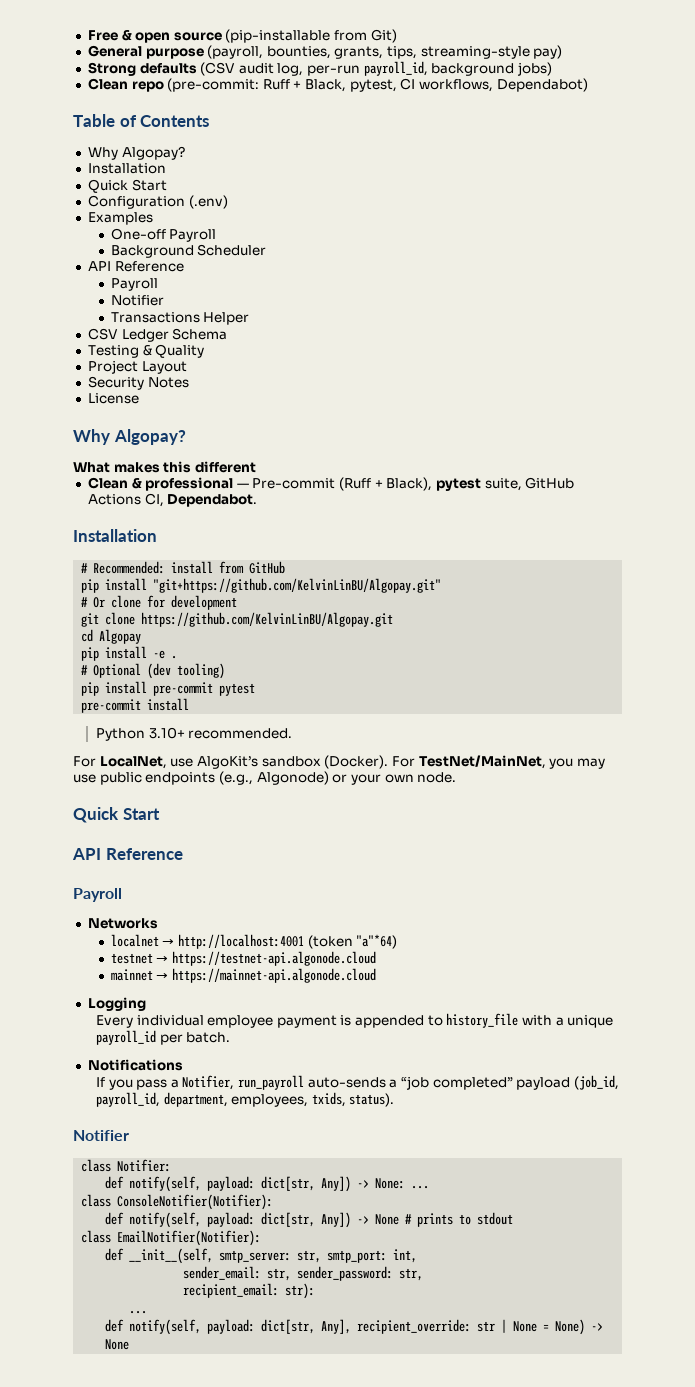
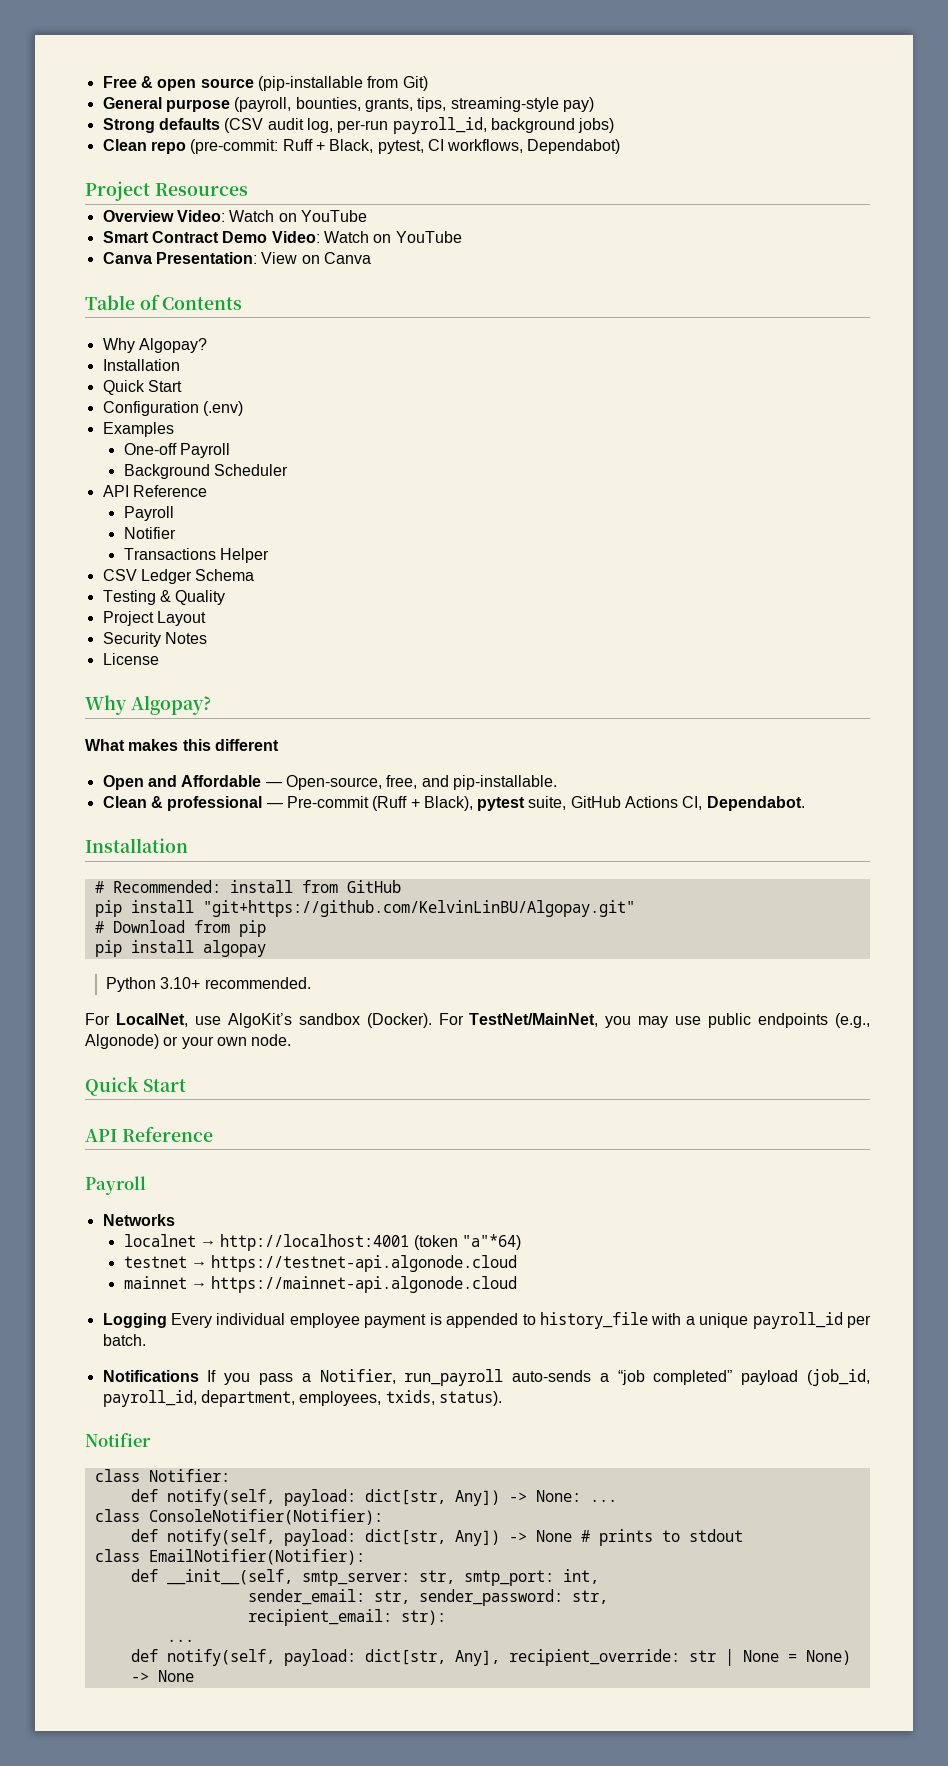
(588, 85) none -> [85,181,248,201] [102,210,367,222] [102,231,462,243] [102,252,371,264] // Project Resources // Overview Video: Watch on YouTube // Smart Contract Demo Video: Watch on YouTube // Canva Presentation: View on Canva
(256, 467) none -> [102,775,557,790] // Open and Affordable — Open-source, free, and pip-installable.
[93,595,238,610] [81,612,394,627] [81,629,142,644] [81,646,178,661] [81,663,226,679] [81,681,256,696] [81,698,190,713] Or clone for development // git clone https://github.com/KelvinLinBU/Algopay.git // cd Algopay // pip install -e . // # Optional (dev tooling) // pip install pre-commit pytest // pre-commit install -> [112,920,266,937] [94,940,266,957] Download from pip // pip install algopay
(146, 1004) // -> (167, 1320) none
(183, 1065) // -> (199, 1376) none

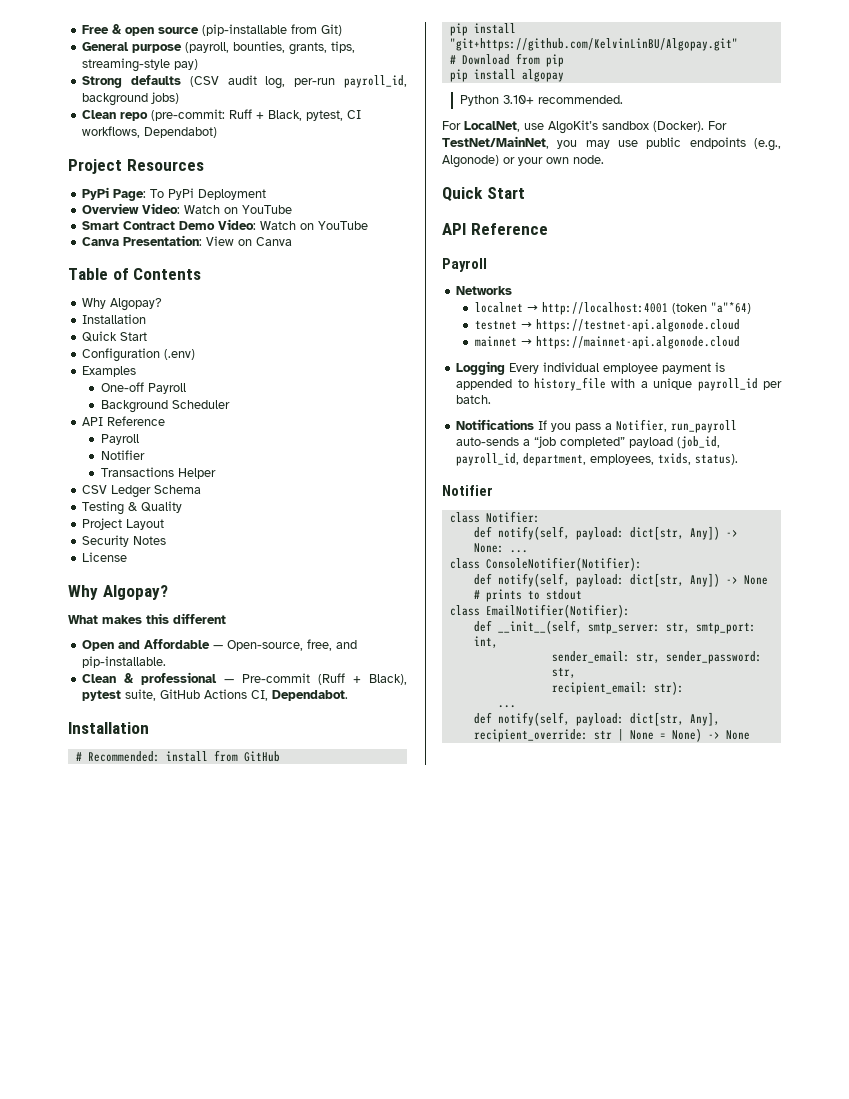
(248, 189) none -> [82,187,267,201] // PyPi Page: To PyPi Deployment

